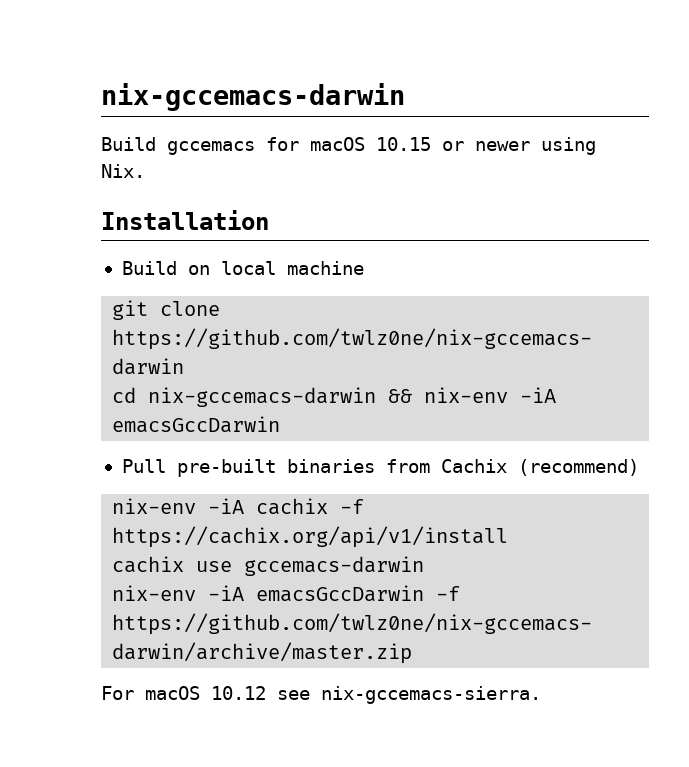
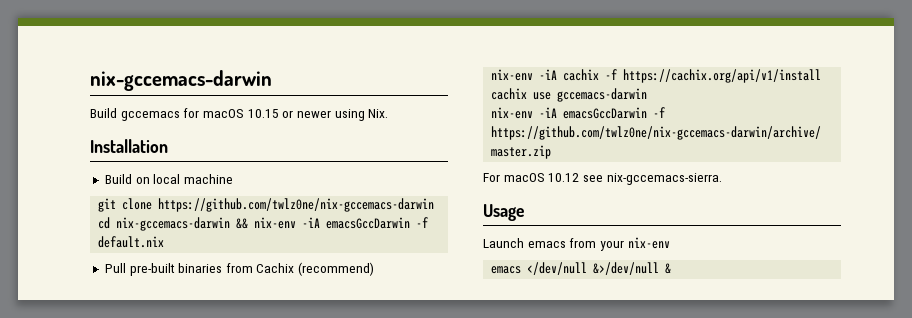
(281, 424) none -> [416,217,429,228] [98,236,165,248] -f default.nix
(541, 695) none -> [483,204,524,221] [483,237,670,251] [491,262,672,275] // Usage // Launch emacs from your nix-env // emacs </dev/null &>/dev/null &

